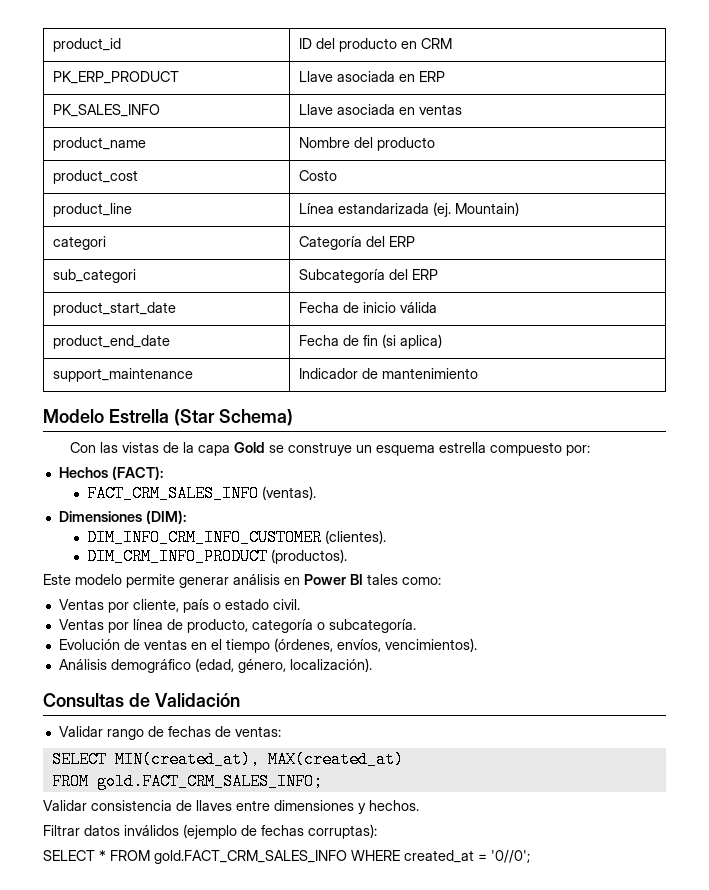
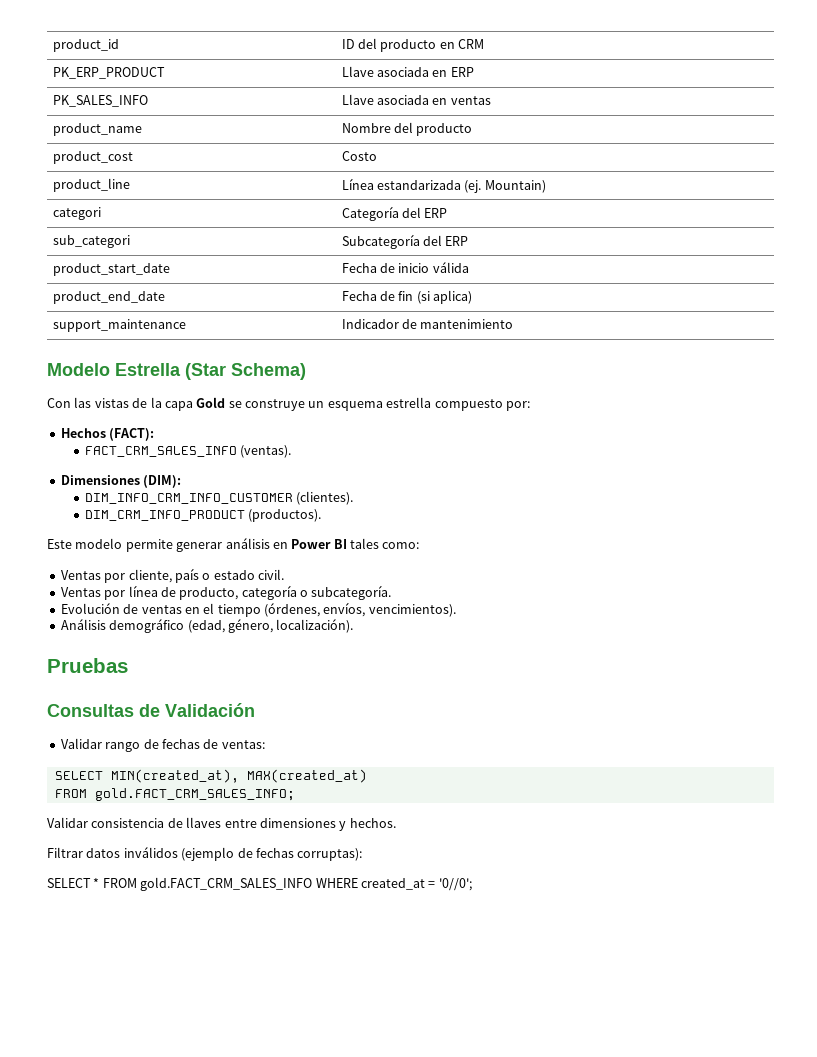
(372, 665) none -> [47,658,128,673] // Pruebas

